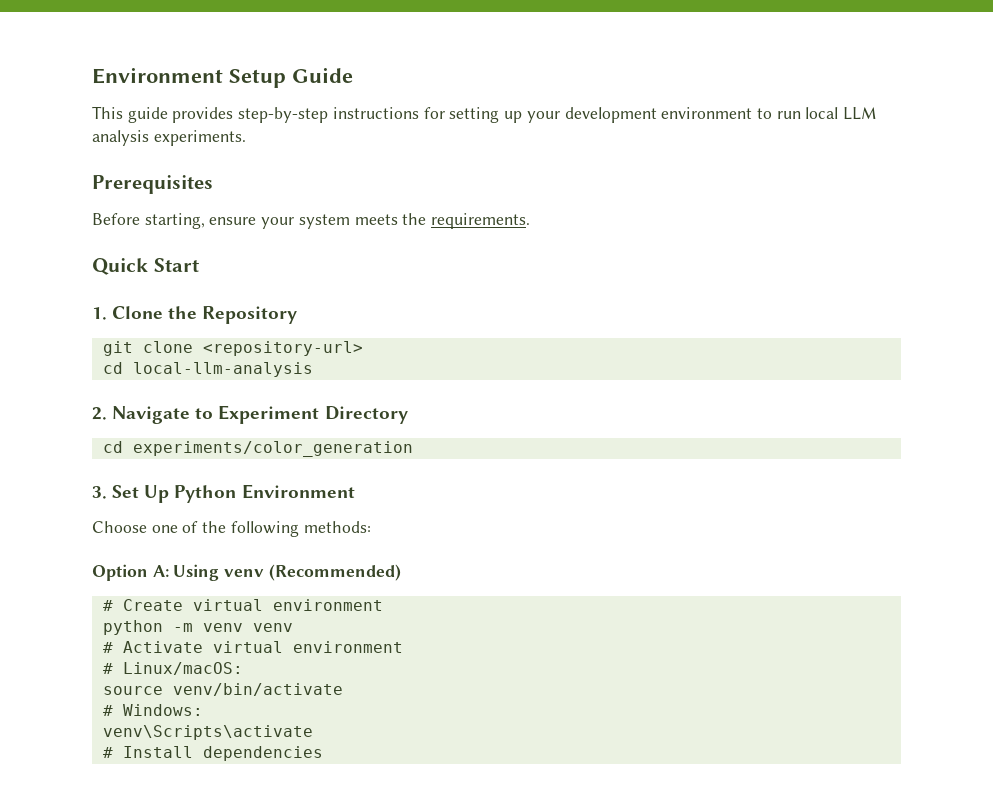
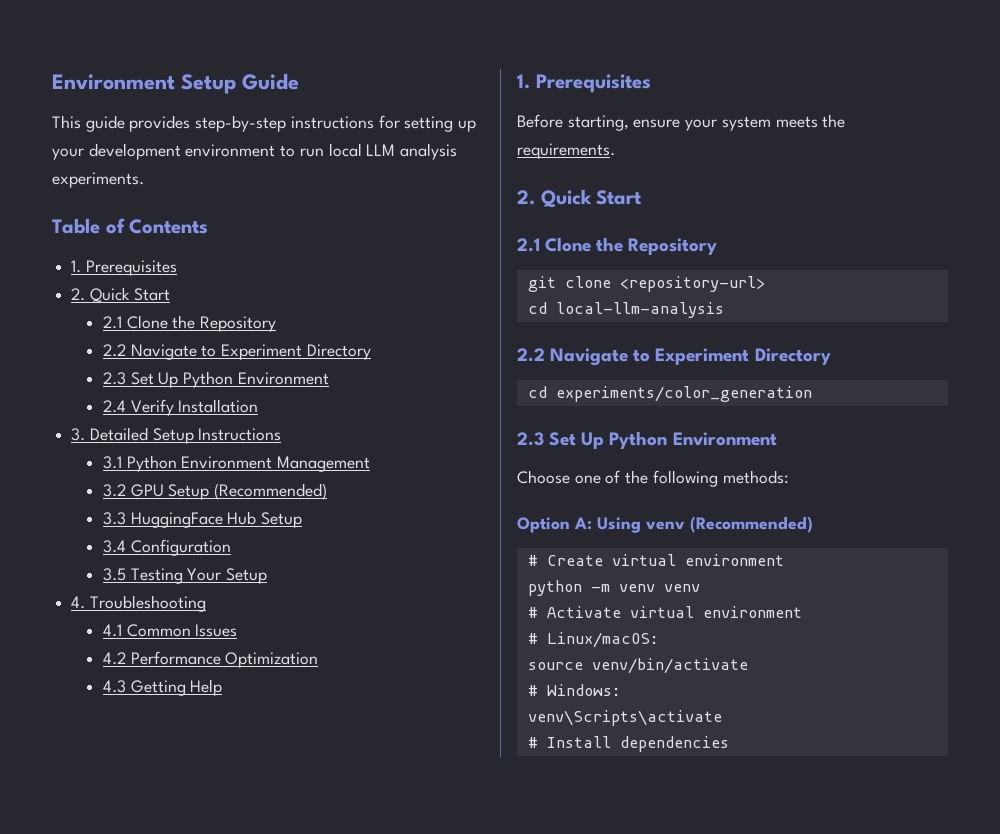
(246, 138) none -> [52,218,209,234] [71,260,177,276] [71,287,170,302] [102,315,276,332] [102,344,371,360] [102,371,329,388] [102,399,259,416] [71,427,282,444] [102,455,370,472] [102,483,327,500] [102,511,302,528] [102,539,231,556] [102,568,267,584] [71,595,206,612] [102,624,238,637] [102,651,319,668] [102,679,223,696] [517,74,530,89] Table of Contents // 1. Prerequisites // 2. Quick Start // 2.1 Clone the Repository // 2.2 Navigate to Experiment Directory // 2.3 Set Up Python Environment // 2.4 Verify Installation // 3. Detailed Setup Instructions // 3.1 Python Environment Management // 3.2 GPU Setup (Recommended) // 3.3 HuggingFace Hub Setup // 3.4 Configuration // 3.5 Testing Your Setup // 4. Troubleshooting // 4.1 Common Issues // 4.2 Performance Optimization // 4.3 Getting Help // 1.
[92,258,199,275] [92,307,107,320] Quick Start // 1. -> [517,189,643,208] [517,238,540,252] 2. Quick Start // 2.1
[92,407,107,420] 2. -> [517,348,545,362] 2.2
[92,486,107,499] 3. -> [517,432,544,446] 2.3

